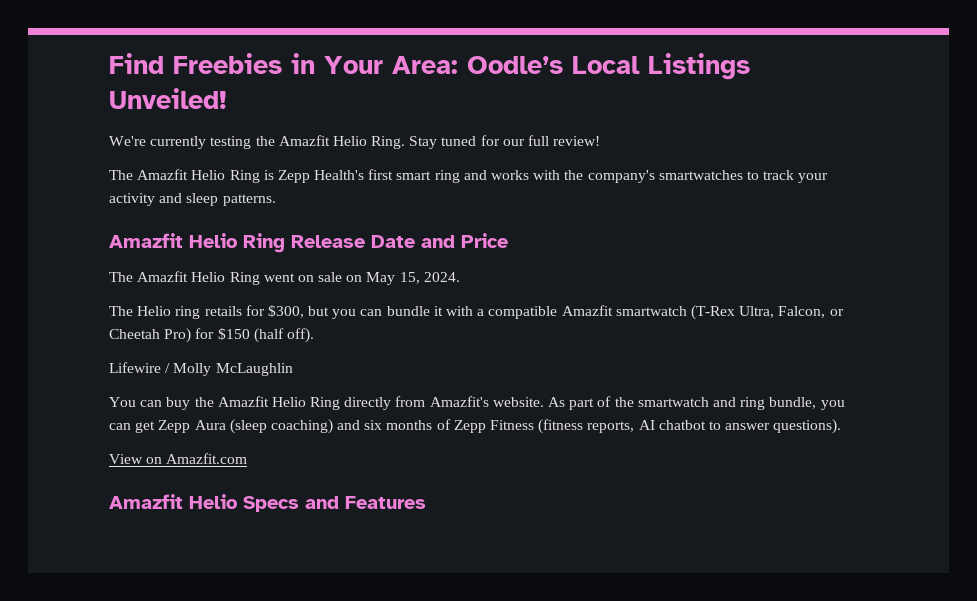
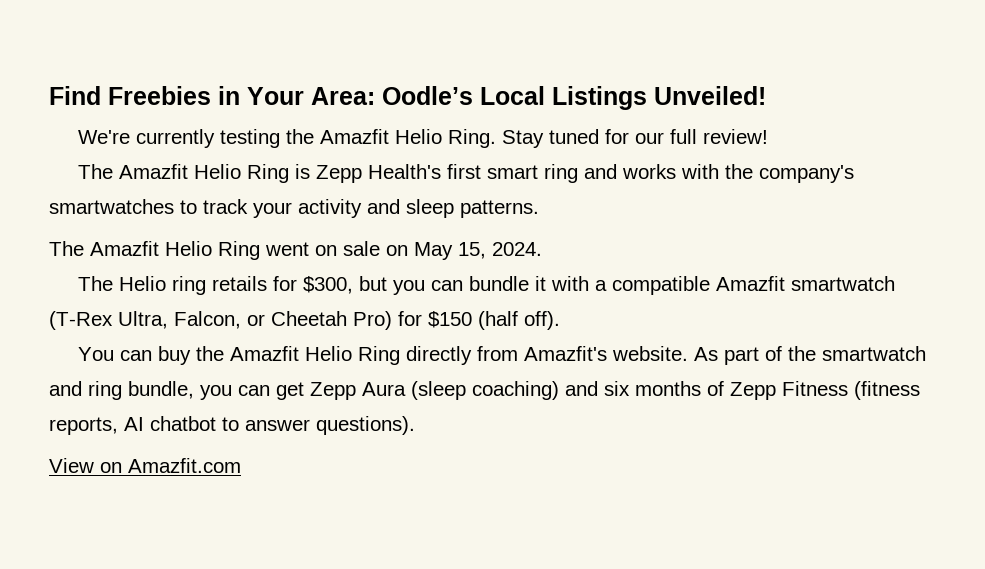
[109,233,508,253] // Amazfit Helio Ring Release Date and Price -> (539, 209) none
[109,362,293,376] // Lifewire / Molly McLaughlin -> (560, 320) none
[109,494,426,512] // Amazfit Helio Specs and Features -> (241, 465) none

